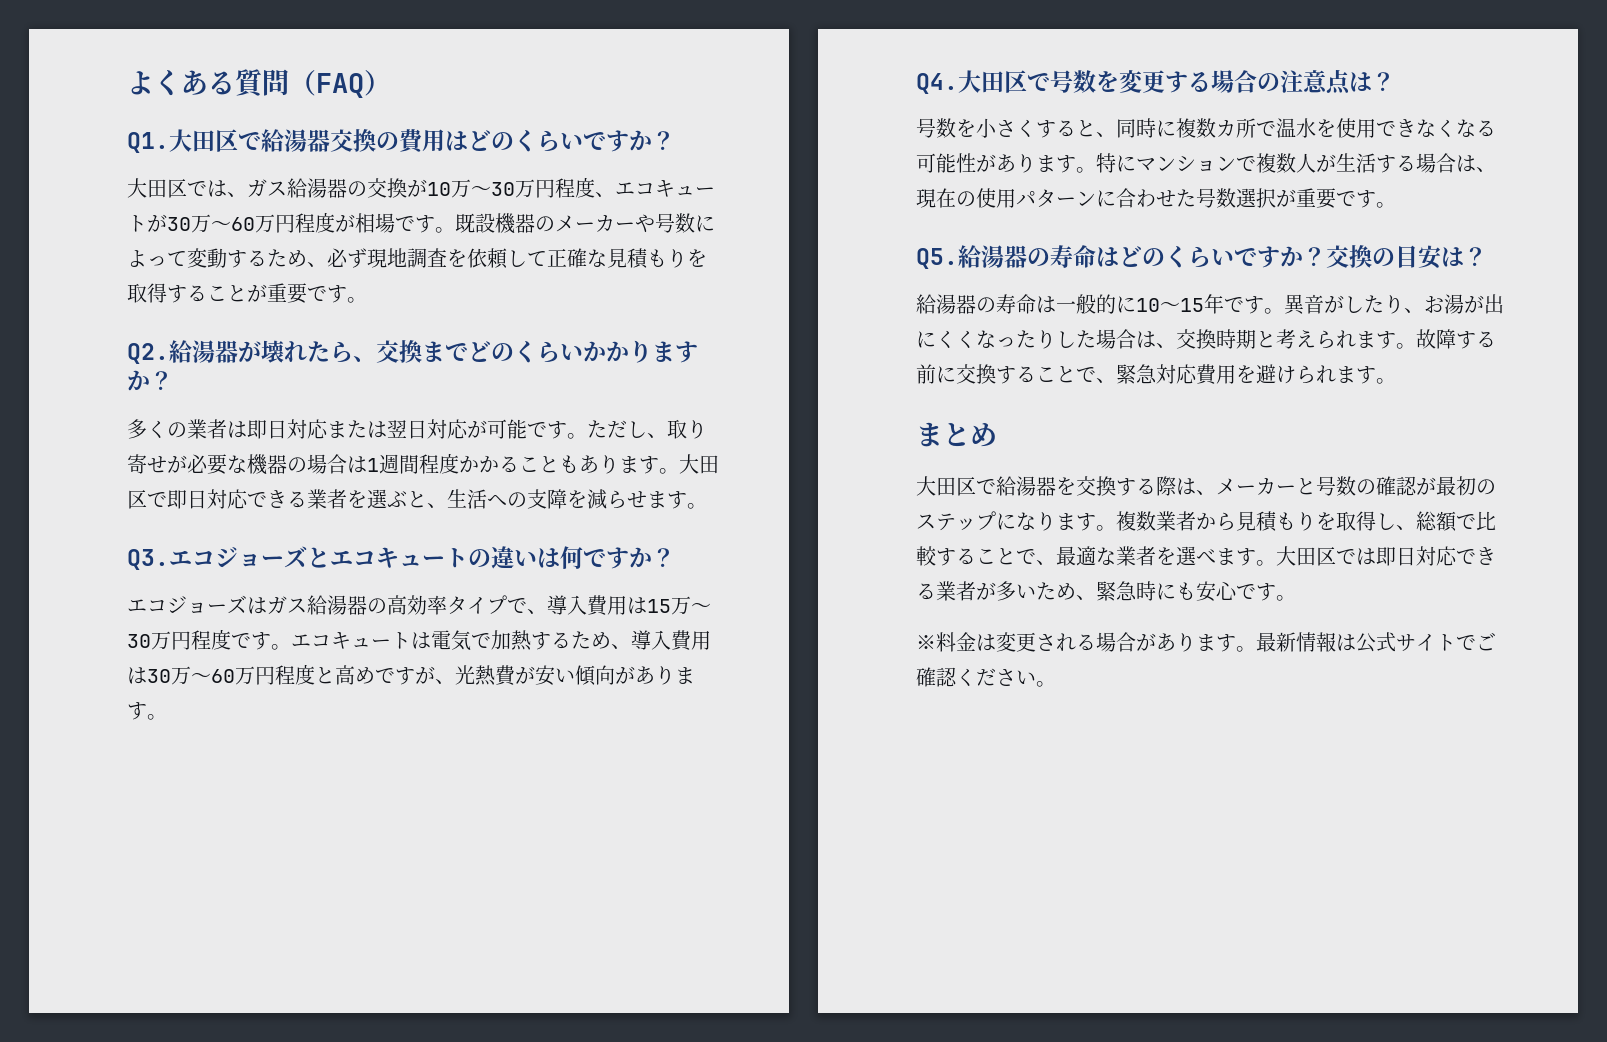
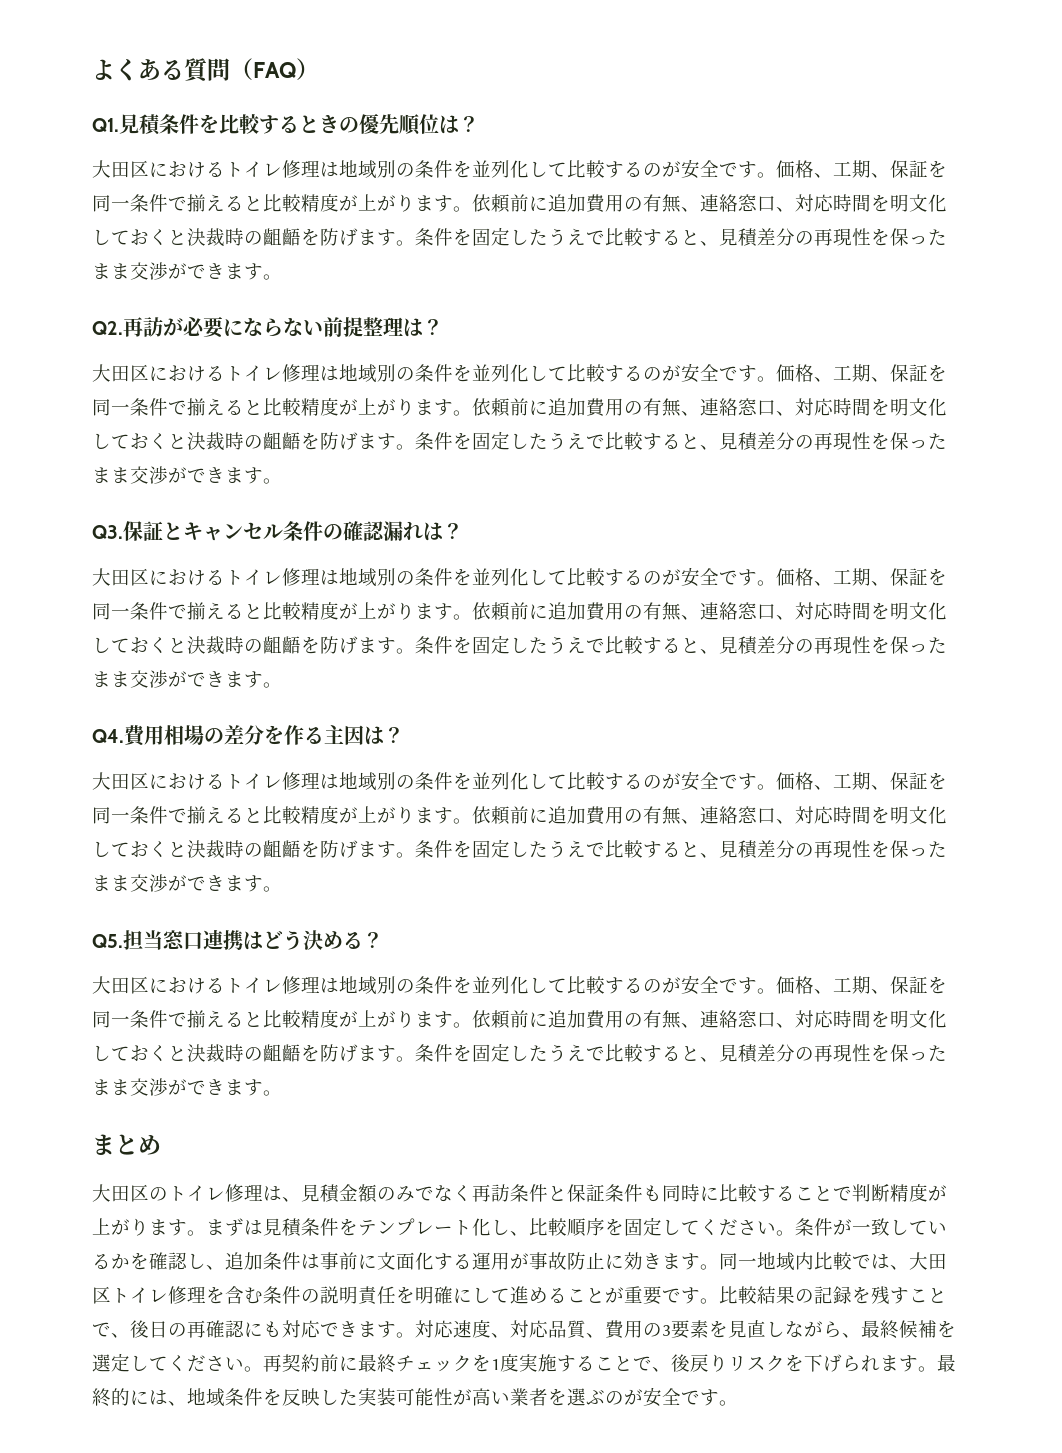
[169,129,675,154] [127,177,715,198] [127,212,715,234] [127,248,707,269] [127,283,367,304] [127,340,698,364] [127,370,173,391] [127,419,707,439] [127,453,719,475] [127,489,707,509] [127,546,675,570] [127,595,711,616] [127,629,711,651] [127,664,695,686] [127,702,167,720] [916,69,1395,95] [916,118,1496,138] [916,153,1496,173] [916,188,1396,209] [916,245,1487,269] [916,294,1504,315] [916,329,1496,349] [916,364,1336,385] 大田区で給湯器交換の費用はどのくらいですか？ // 大田区では、ガス給湯器の交換が10万〜30万円程度、エコキュートが30万〜60万円程度が相場です。既設機器のメーカーや号数によって変動するため、必ず現地調査を依頼して正確な見積もりを取得することが重要です。 // Q2.給湯器が壊れたら、交換までどのくらいかかりますか？ // 多くの業者は即日対応または翌日対応が可能です。ただし、取り寄せが必要な機器の場合は1週間程度かかることもあります。大田区で即日対応できる業者を選ぶと、生活への支障を減らせます。 // Q3.エコジョーズとエコキュートの違いは何ですか？ // エコジョーズはガス給湯器の高効率タイプで、導入費用は15万〜30万円程度です。エコキュートは電気で加熱するため、導入費用は30万〜60万円程度と高めですが、光熱費が安い傾向があります。 // Q4.大田区で号数を変更する場合の注意点は？ // 号数を小さくすると、同時に複数カ所で温水を使用できなくなる可能性があります。特にマンションで複数人が生活する場合は、現在の使用パターンに合わせた号数選択が重要です。 // Q5.給湯器の寿命はどのくらいですか？交換の目安は？ // 給湯器の寿命は一般的に10〜15年です。異音がしたり、お湯が出にくくなったりした場合は、交換時期と考えられます。故障する前に交換することで、緊急対応費用を避けられ -> [119,113,479,136] [92,159,947,179] [92,194,947,213] [92,227,947,247] [92,262,282,280] [92,317,443,338] [92,363,947,383] [92,398,947,417] [92,431,947,451] [92,466,282,484] [92,521,463,541] [92,567,947,587] [92,602,947,621] [92,635,947,655] [92,670,282,688] [92,725,404,747] [92,771,947,791] [92,806,947,825] [92,839,947,859] [92,874,282,892] [92,929,383,950] [92,975,947,995] [92,1010,947,1029] [92,1043,947,1063] [92,1078,225,1096] 見積条件を比較するときの優先順位は？ // 大田区におけるトイレ修理は地域別の条件を並列化して比較するのが安全です。価格、工期、保証を同一条件で揃えると比較精度が上がります。依頼前に追加費用の有無、連絡窓口、対応時間を明文化しておくと決裁時の齟齬を防げます。条件を固定したうえで比較すると、見積差分の再現性を保ったまま交渉ができます。 // Q2.再訪が必要にならない前提整理は？ // 大田区におけるトイレ修理は地域別の条件を並列化して比較するのが安全です。価格、工期、保証を同一条件で揃えると比較精度が上がります。依頼前に追加費用の有無、連絡窓口、対応時間を明文化しておくと決裁時の齟齬を防げます。条件を固定したうえで比較すると、見積差分の再現性を保ったまま交渉ができます。 // Q3.保証とキャンセル条件の確認漏れは？ // 大田区におけるトイレ修理は地域別の条件を並列化して比較するのが安全です。価格、工期、保証を同一条件で揃えると比較精度が上がります。依頼前に追加費用の有無、連絡窓口、対応時間を明文化しておくと決裁時の齟齬を防げます。条件を固定したうえで比較すると、見積差分の再現性を保ったまま交渉ができます。 // Q4.費用相場の差分を作る主因は？ // 大田区におけるトイレ修理は地域別の条件を並列化して比較するのが安全です。価格、工期、保証を同一条件で揃えると比較精度が上がります。依頼前に追加費用の有無、連絡窓口、対応時間を明文化しておくと決裁時の齟齬を防げます。条件を固定したうえで比較すると、見積差分の再現性を保ったまま交渉ができます。 // Q5.担当窓口連携はどう決める？ // 大田区におけるトイレ修理は地域別の条件を並列化して比較するのが安全です。価格、工期、保証を同一条件で揃えると比較精度が上がります。依頼前に追加費用の有無、連絡窓口、対応時間を明文化しておくと決裁時の齟齬を防げます。条件を固定したうえで比較すると、見積差分の再現性を保ったまま交渉ができ
[976,476,1496,496] [916,511,1496,532] [916,546,1496,566] [916,581,1296,602] [916,632,1496,653] [916,667,1036,687] で給湯器を交換する際は、メーカーと号数の確認が最初のステップになります。複数業者から見積もりを取得し、総額で比較することで、最適な業者を選べます。大田区では即日対応できる業者が多いため、緊急時にも安心です。 // ※料金は変更される場合があります。最新情報は公式サイトでご確認ください -> [149,1184,947,1203] [92,1217,947,1237] [92,1252,947,1271] [92,1286,947,1305] [92,1320,956,1339] [92,1353,956,1373] [92,1387,719,1407] のトイレ修理は、見積金額のみでなく再訪条件と保証条件も同時に比較することで判断精度が上がります。まずは見積条件をテンプレート化し、比較順序を固定してください。条件が一致しているかを確認し、追加条件は事前に文面化する運用が事故防止に効きます。同一地域内比較では、大田区トイレ修理を含む条件の説明責任を明確にして進めることが重要です。比較結果の記録を残すことで、後日の再確認にも対応できます。対応速度、対応品質、費用の3要素を見直しながら、最終候補を選定してください。再契約前に最終チェックを1度実施することで、後戻りリスクを下げられます。最終的には、地域条件を反映した実装可能性が高い業者を選ぶのが安全です

